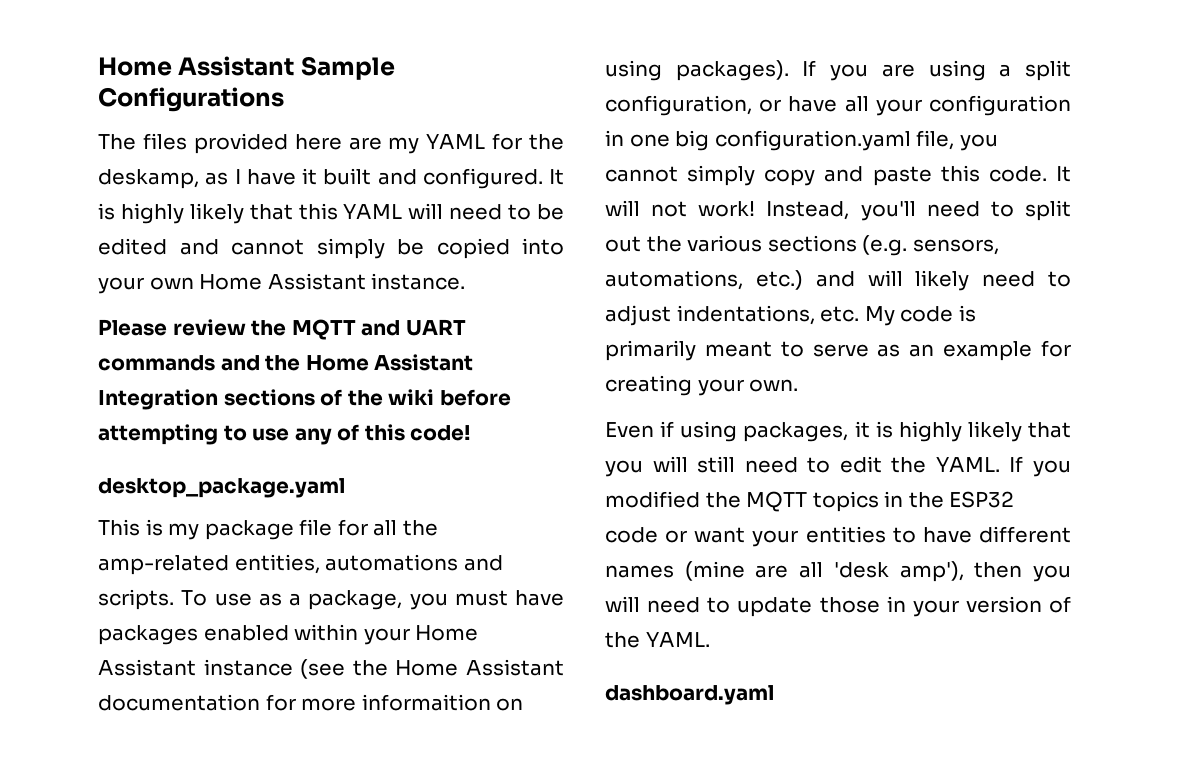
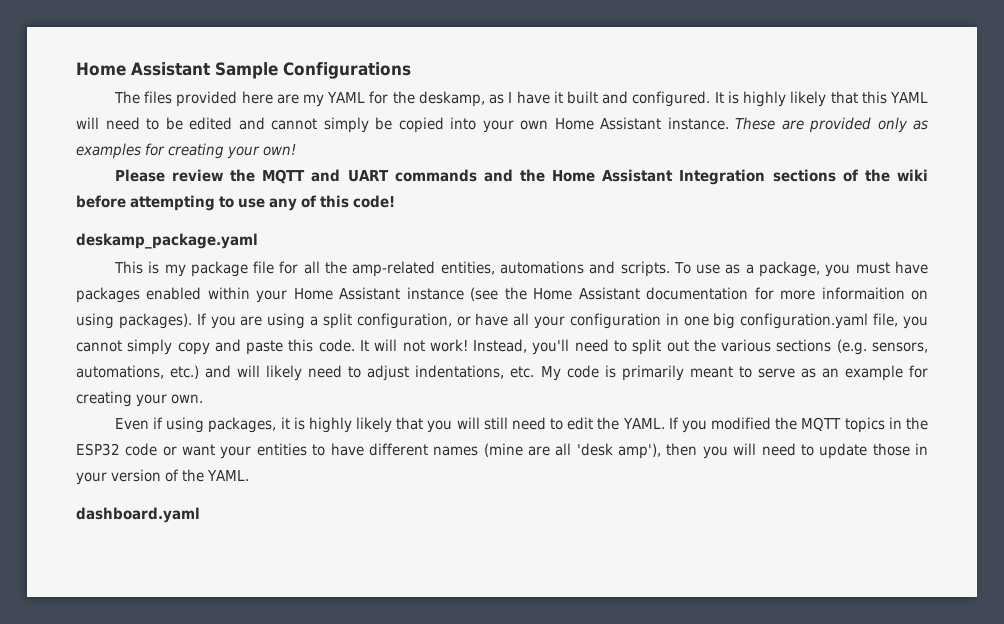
(466, 281) none -> [735,117,928,133] [76,143,297,159] These are provided only as examples for creating your own!
[98,478,345,498] desktop_package.yaml -> [76,233,258,249] deskamp_package.yaml

